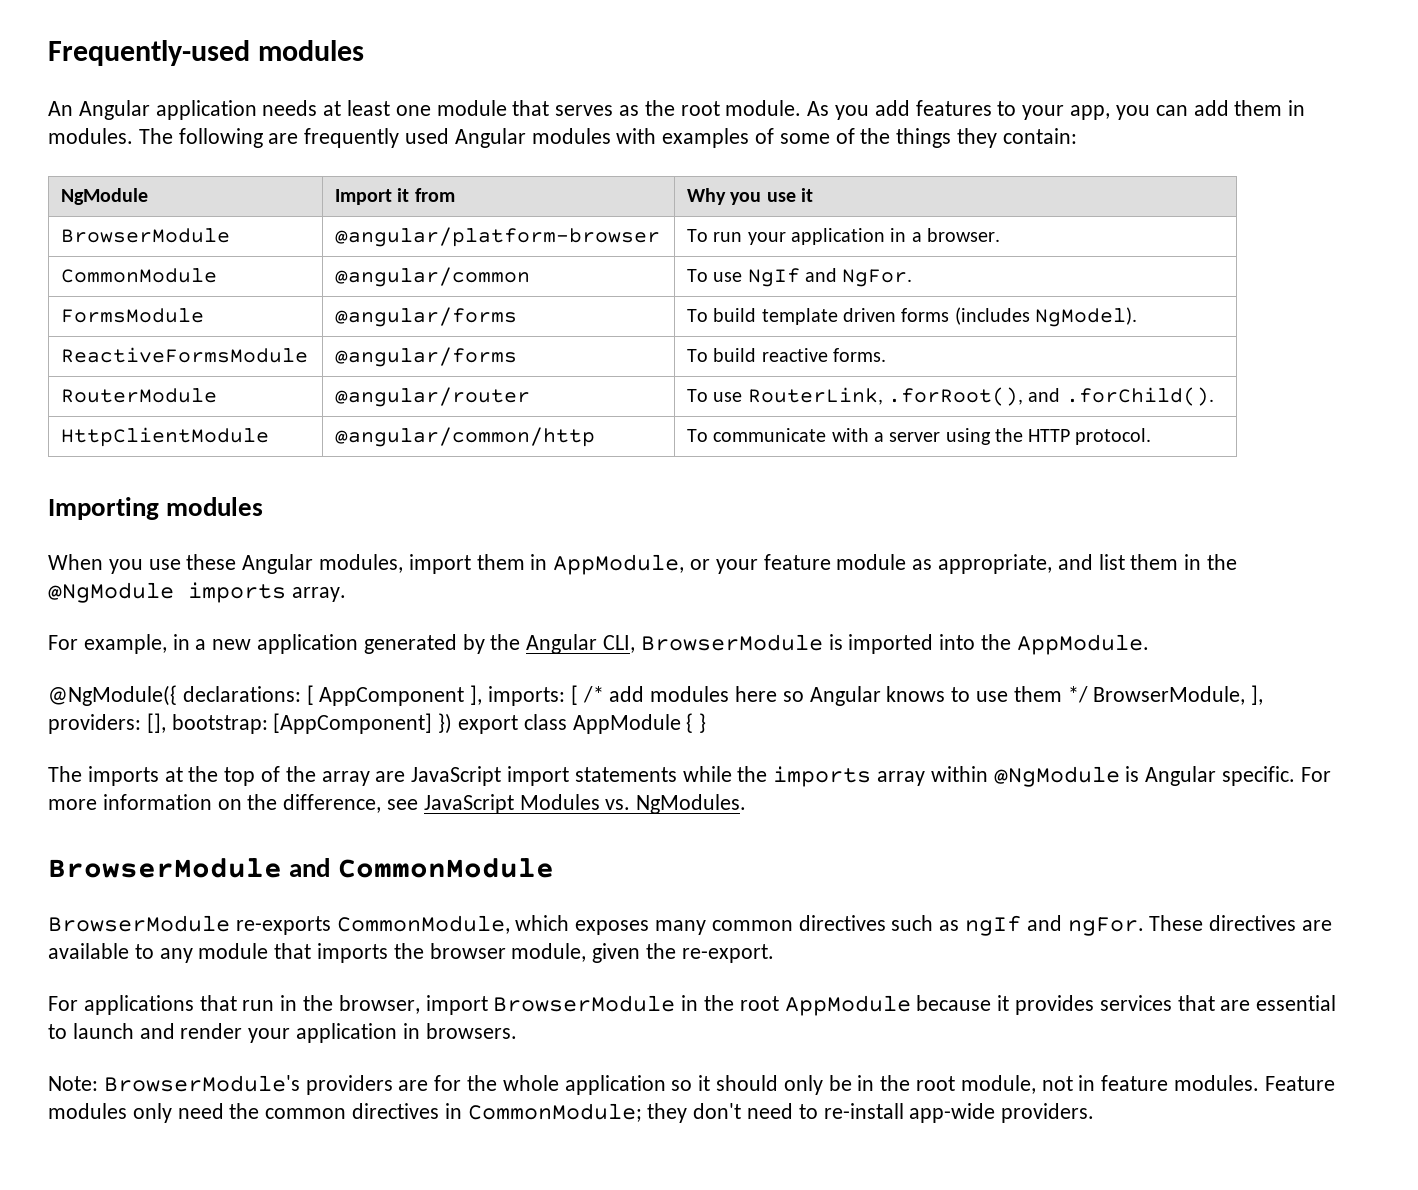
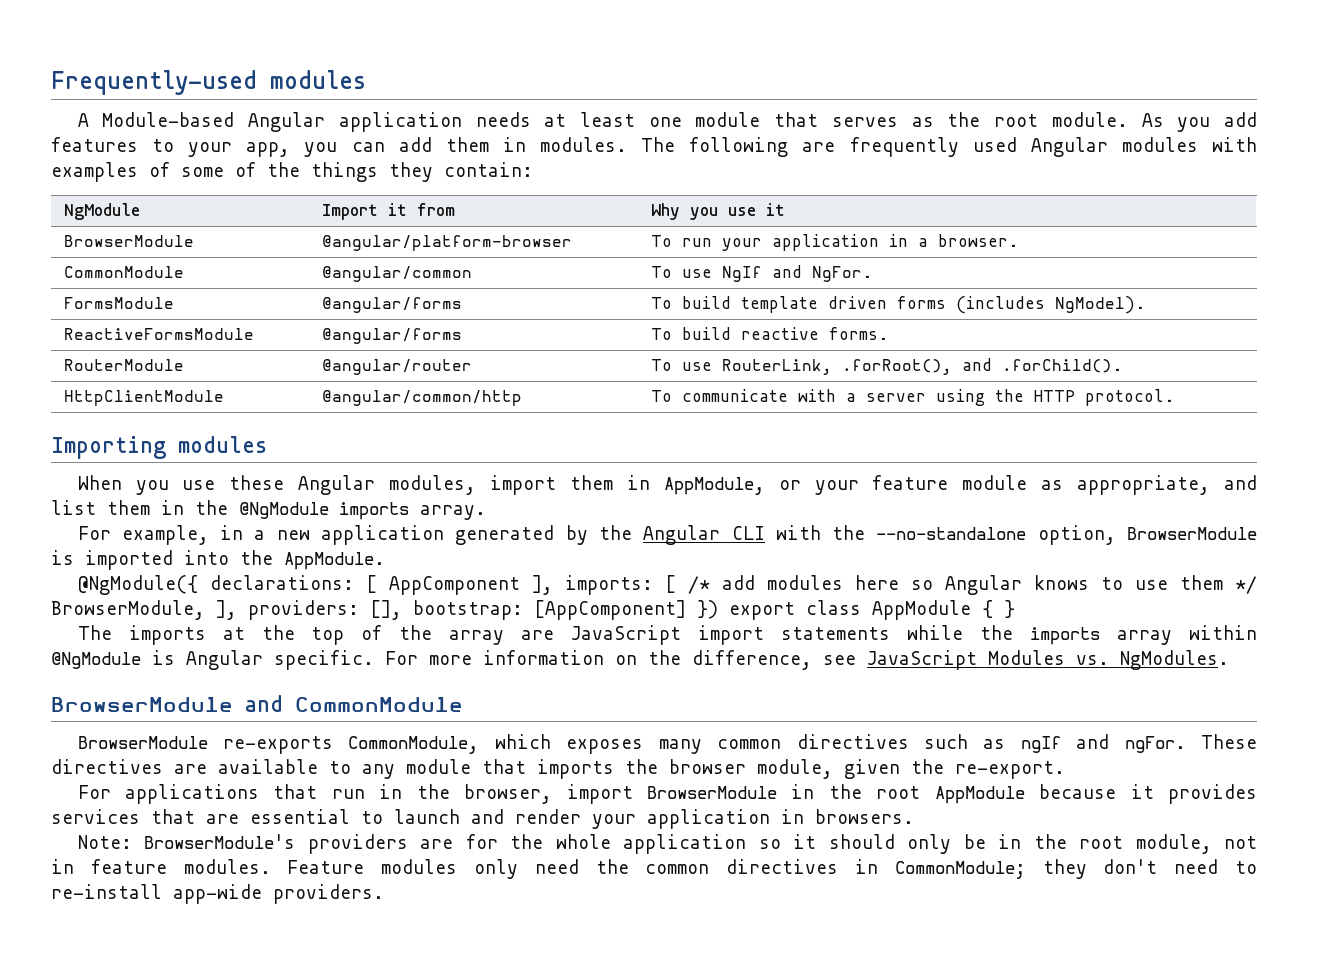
[48,101,73,116] An -> [77,112,235,127] A Module-based
[603,635,636,653] CLI, -> [731,525,1116,545] CLI with the --no-standalone option,

